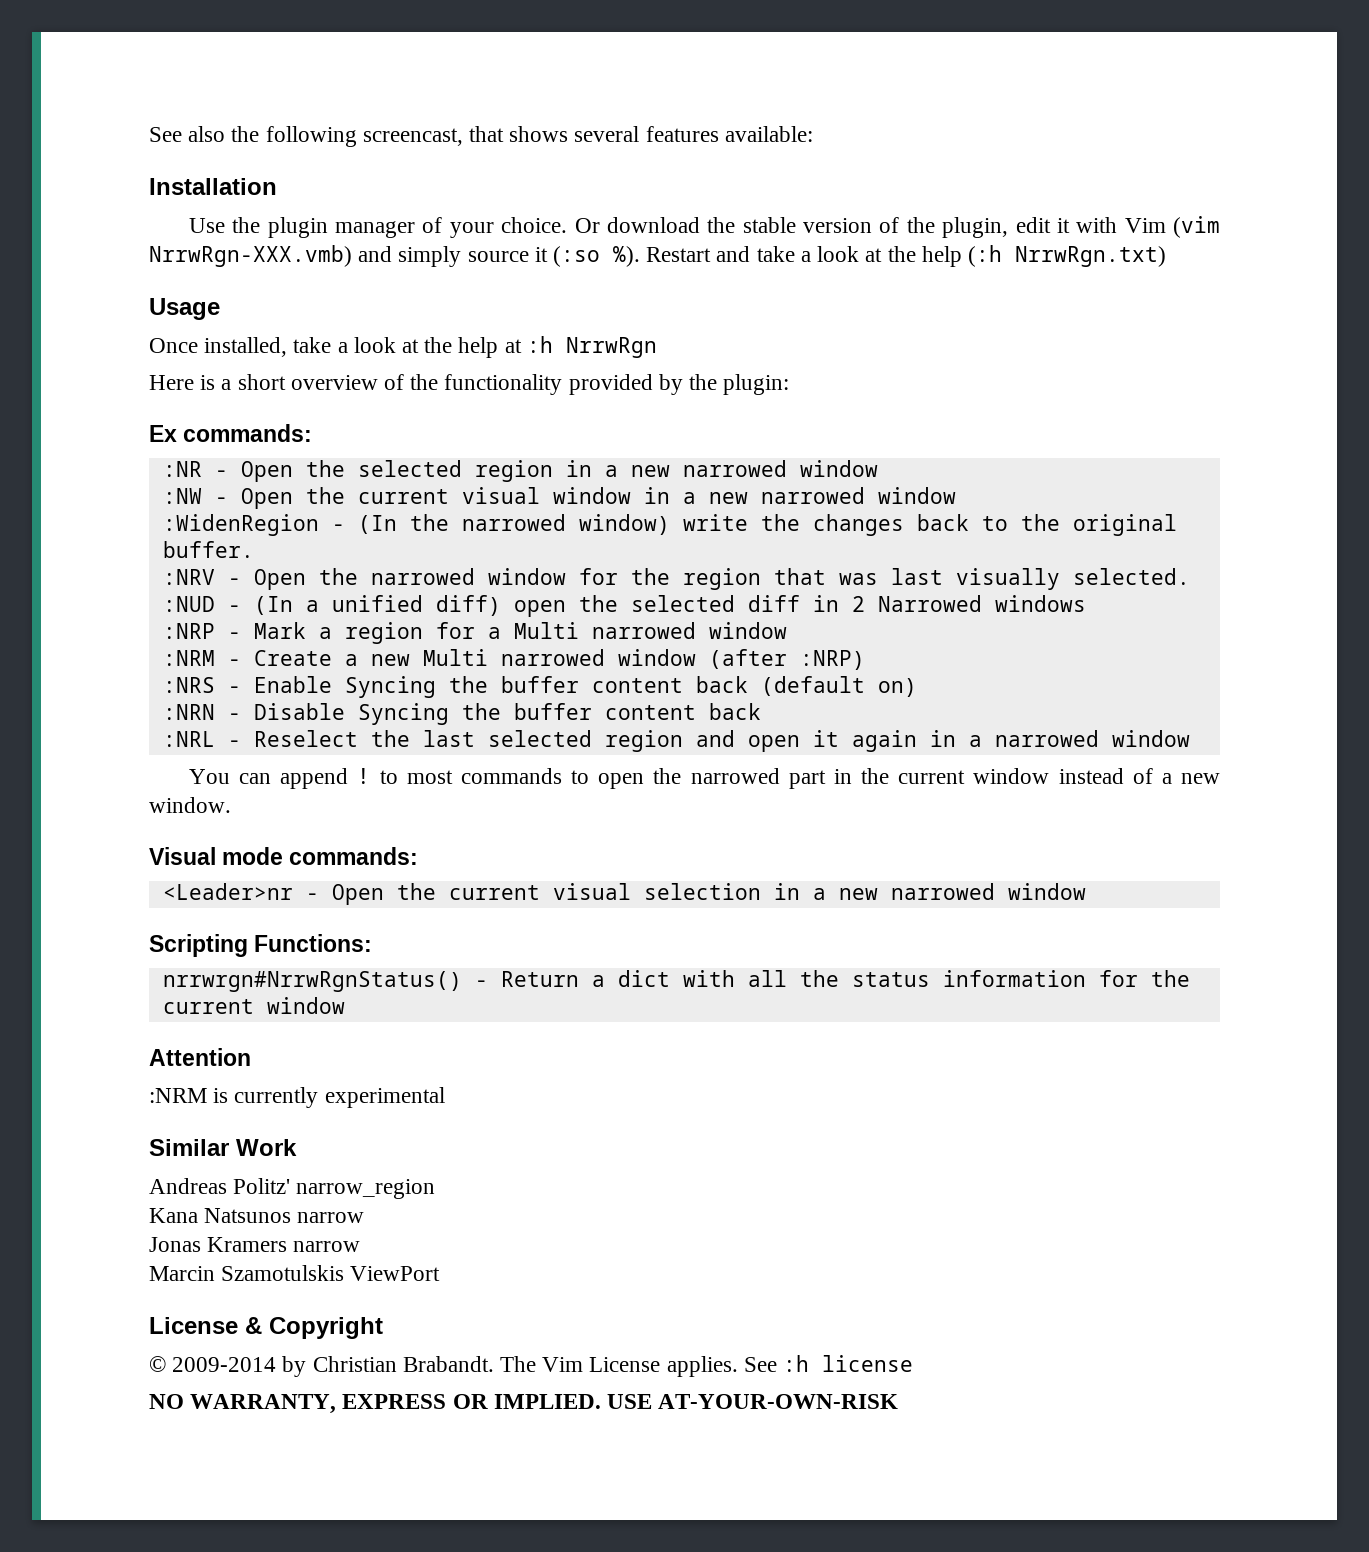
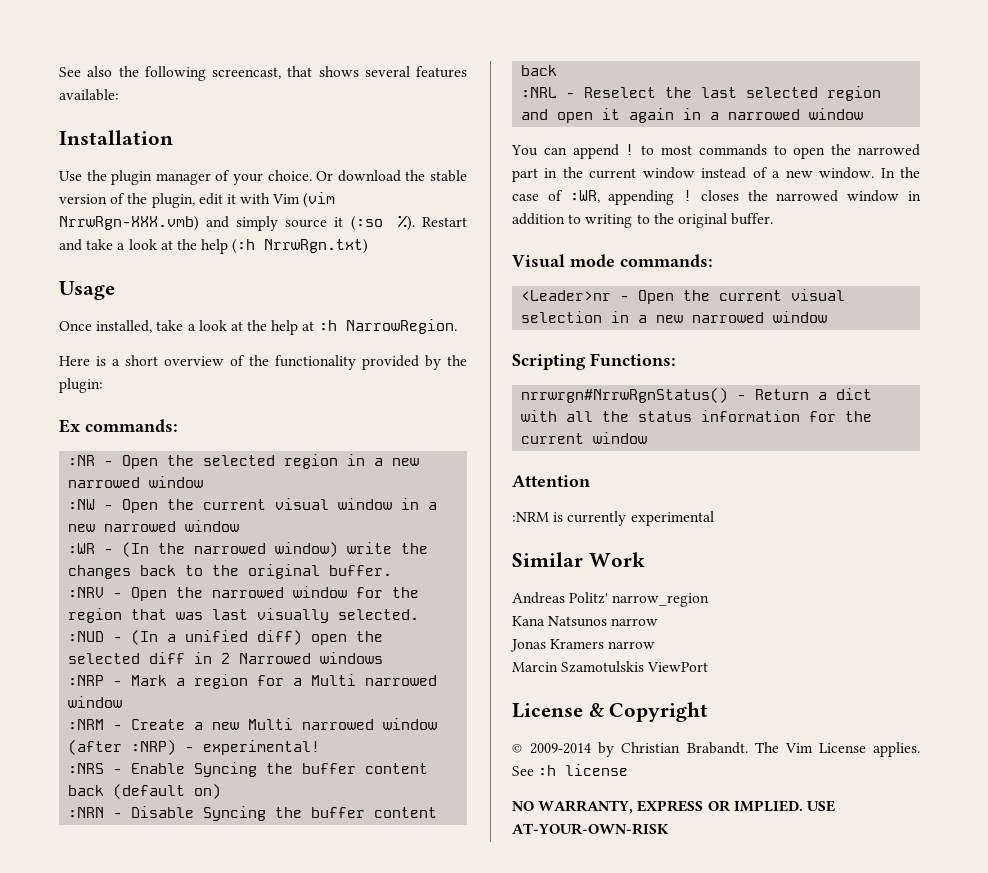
[565,337,657,358] NrrwRgn -> [345,319,457,334] NarrowRegion.
[162,514,319,536] :WidenRegion -> [68,543,96,554] :WR
(865, 660) none -> [185,740,321,755] - experimental!
(231, 805) none -> [880,167,920,178] [512,190,921,205] [512,213,774,228] In the case of :WR, appending ! closes the narrowed window in addition to writing to the original buffer.

